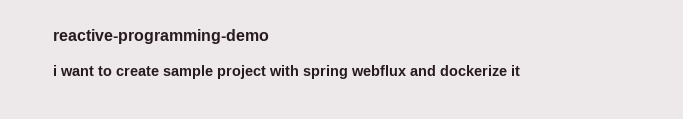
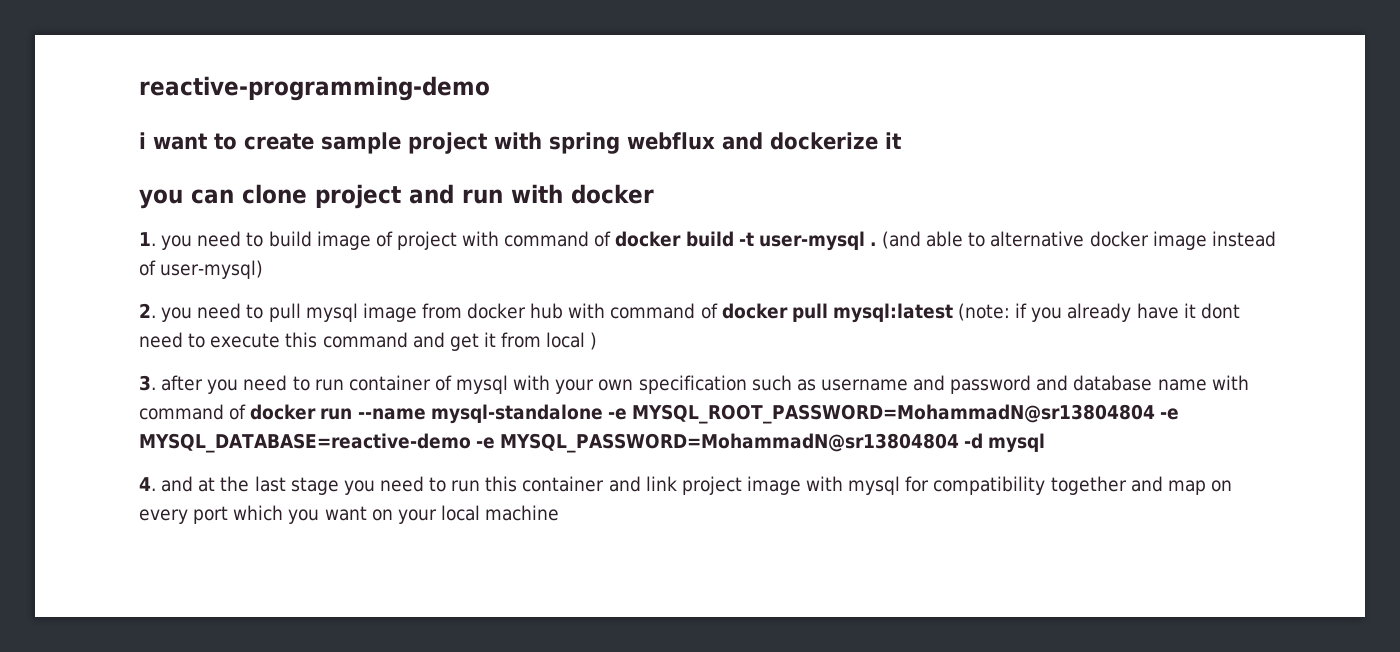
(520, 70) none -> [139,184,654,209] [139,231,1276,251] [139,260,264,279] [139,303,1240,323] [139,332,598,351] [139,375,1249,394] [139,404,1180,424] [139,433,1046,453] [139,476,1232,495] [139,505,560,524] // you can clone project and run with docker // 1. you need to build image of project with command of docker build -t user-mysql . (and able to alternative docker image instead of user-mysql) // 2. you need to pull mysql image from docker hub with command of docker pull mysql:latest (note: if you already have it dont need to execute this command and get it from local ) // 3. after you need to run container of mysql with your own specification such as username and password and database name with command of docker run --name mysql-standalone -e MYSQL_ROOT_PASSWORD=MohammadN@sr13804804 -e MYSQL_DATABASE=reactive-demo -e MYSQL_PASSWORD=MohammadN@sr13804804 -d mysql // 4. and at the last stage you need to run this container and link project image with mysql for compatibility together and map on every port which you want on your local machine

